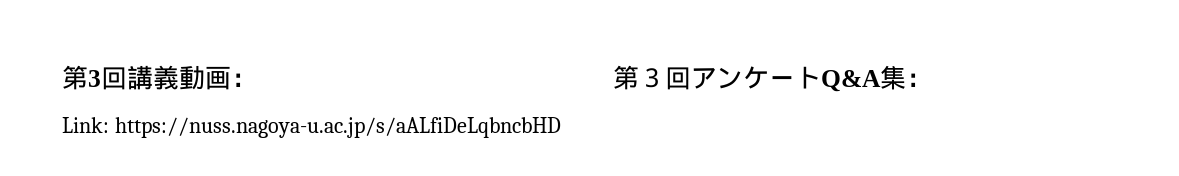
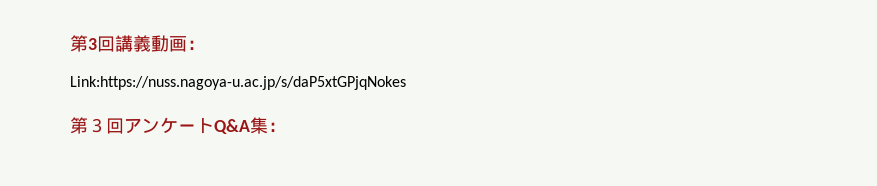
[62,117,561,138] Link: https://nuss.nagoya-u.ac.jp/s/aALfiDeLqbncbHD -> [70,76,406,90] Link:https://nuss.nagoya-u.ac.jp/s/daP5xtGPjqNokes

